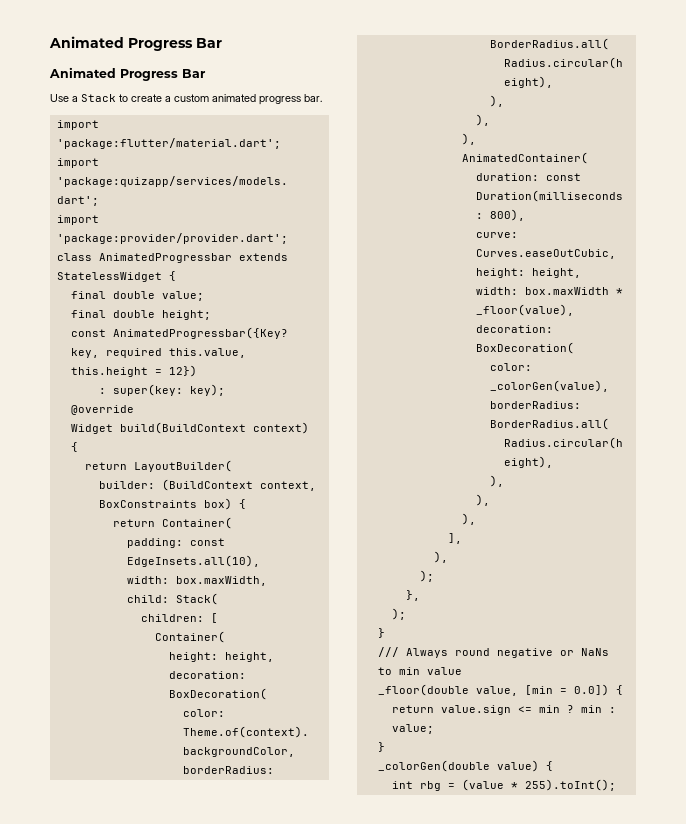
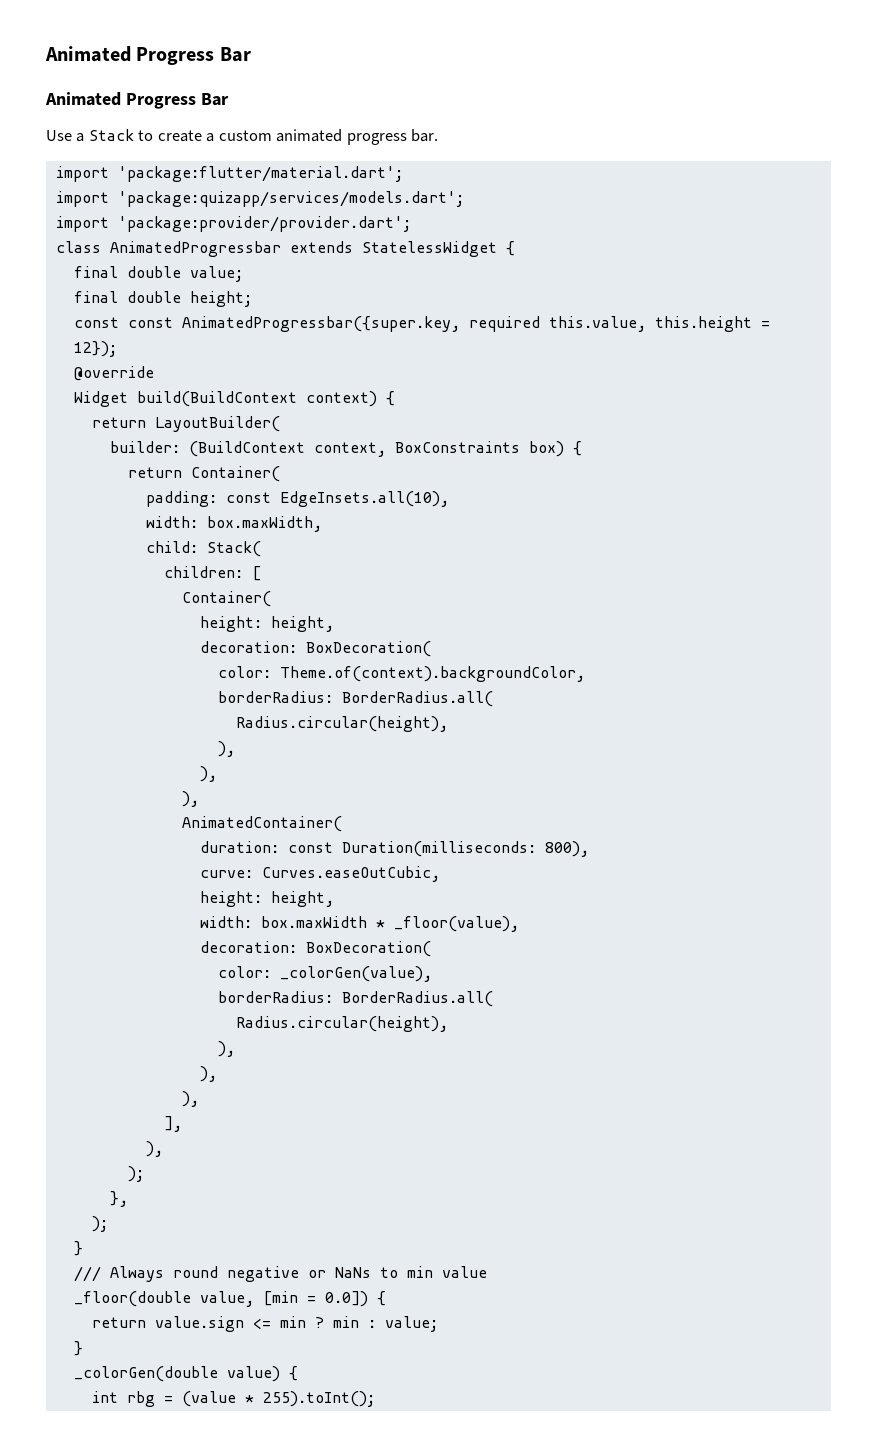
[112,327,288,339] [70,348,99,358] AnimatedProgressbar({Key? key, -> [127,316,460,332] const AnimatedProgressbar({super.key,
[168,365,197,377] [98,384,225,396] 12}) // : super(key: key); -> [73,341,117,357] 12});

